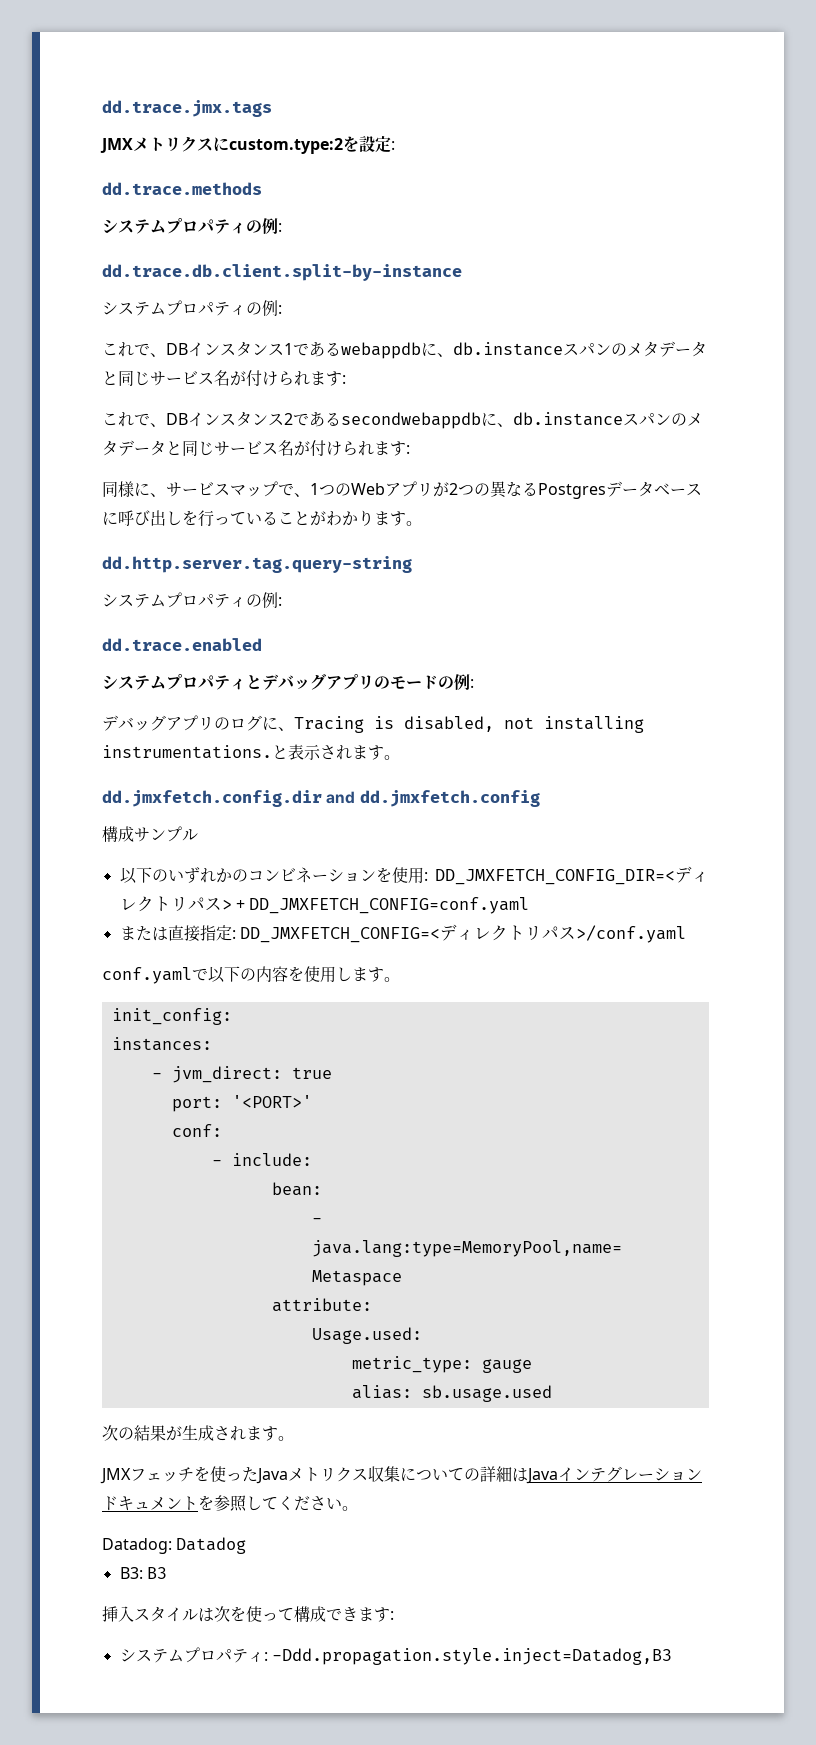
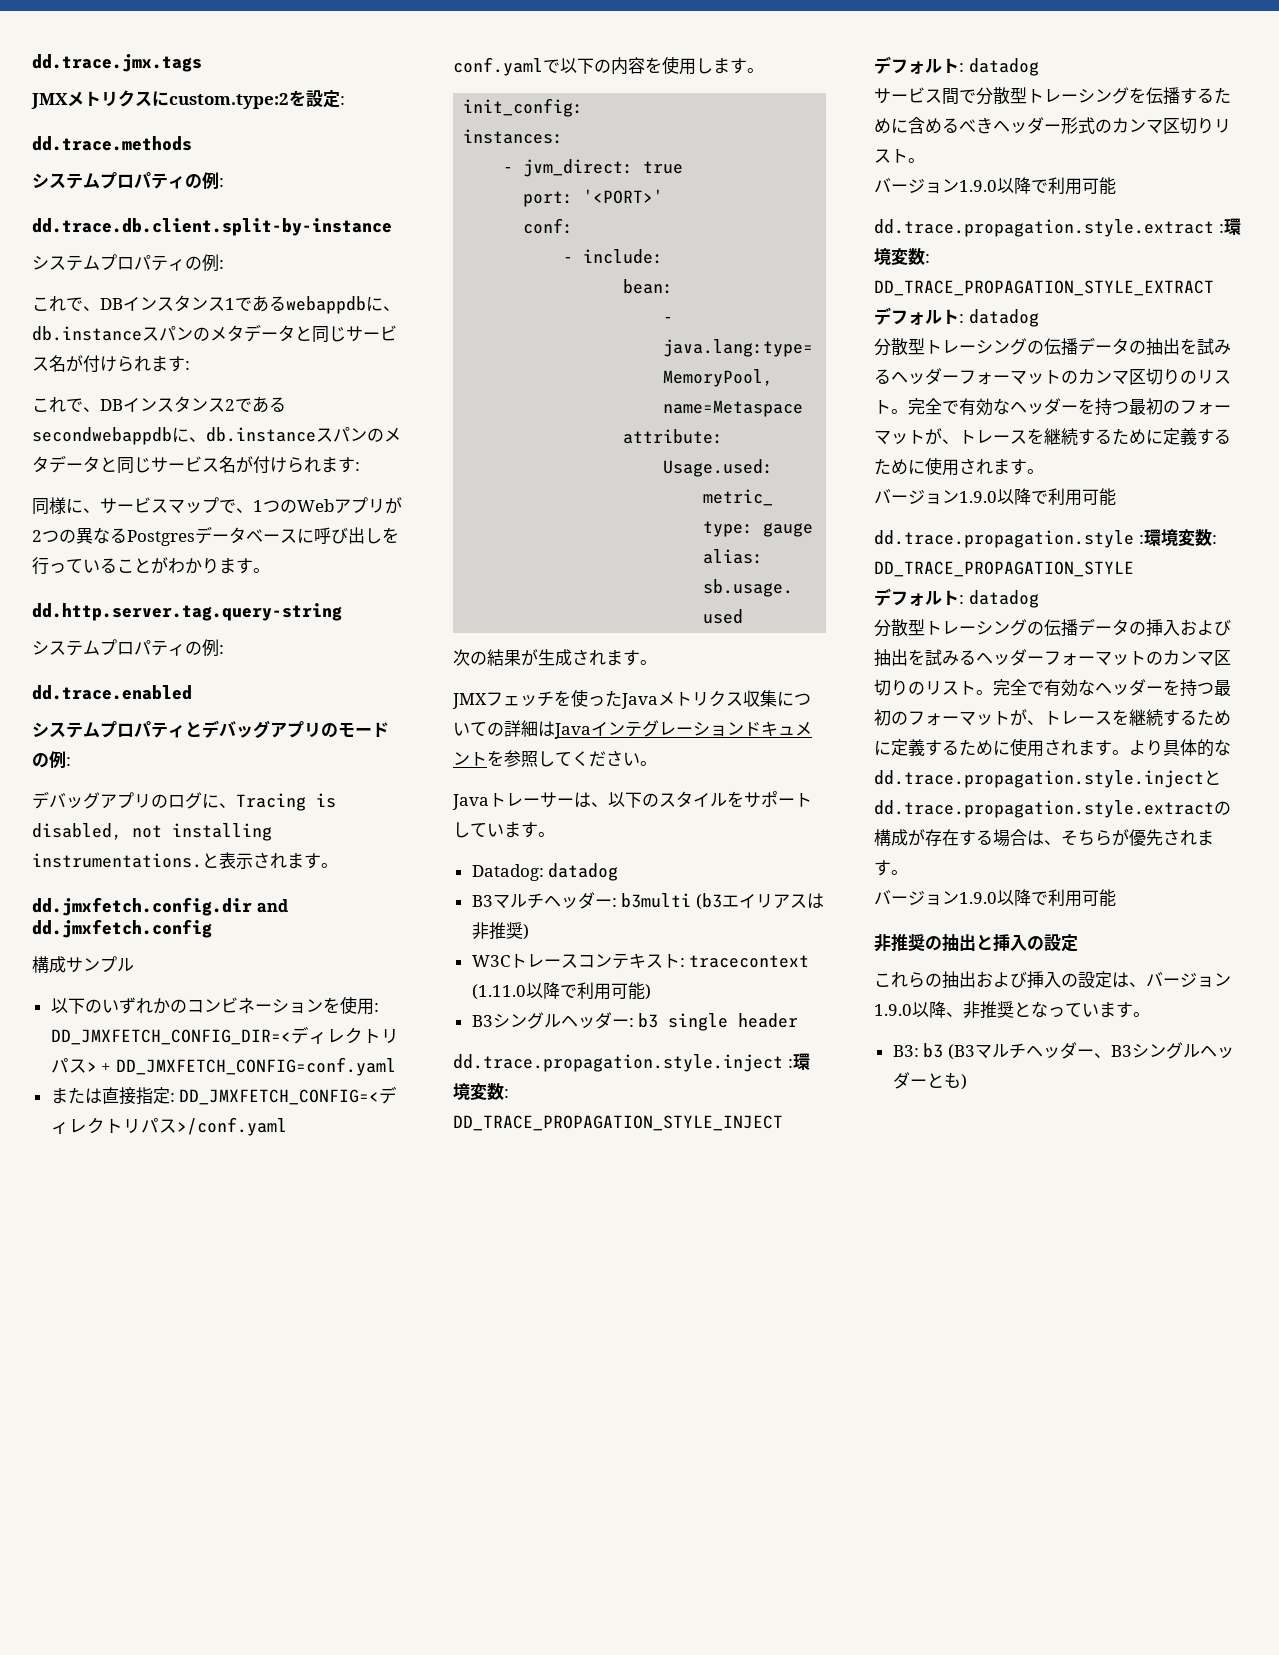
[102,1537,247,1554] [119,1567,167,1579] [102,1606,394,1622] [119,1647,672,1665] Datadog: Datadog // B3: B3 // 挿入スタイルは次を使って構成できます: // システムプロパティ: -Ddd.propagation.style.inject=Datadog,B3 -> [452,791,812,810] [453,822,555,838] [471,863,619,881] [471,892,824,910] [471,922,529,940] [471,953,810,969] [471,982,651,1000] [471,1012,799,1031] [453,1053,810,1072] [453,1083,509,1100] [453,1115,783,1131] [874,56,1039,76] [874,87,1231,105] [874,117,1231,134] [874,149,925,163] [874,177,1116,195] [874,218,1241,237] [874,248,930,265] [874,280,1214,296] [874,307,1039,327] [874,337,1231,356] [874,368,1231,385] [874,398,1231,416] [874,428,1231,445] [874,457,1044,476] [874,488,1116,506] [874,529,1217,548] [874,561,1134,577] [874,588,1039,608] [874,618,1231,637] [874,649,1231,666] [874,679,1231,697] [874,709,1231,726] [874,738,1231,757] [874,770,1221,788] [874,800,1231,818] [874,829,1214,847] [874,860,908,876] [874,889,1116,907] [874,934,1078,952] [874,971,1231,989] [874,1001,1150,1019] [892,1042,1234,1060] [892,1072,967,1090] Javaトレーサーは、以下のスタイルをサポートしています。 // Datadog: datadog // B3マルチヘッダー: b3multi (b3エイリアスは非推奨) // W3Cトレースコンテキスト: tracecontext (1.11.0以降で利用可能) // B3シングルヘッダー: b3 single header // dd.trace.propagation.style.inject :環境変数: DD_TRACE_PROPAGATION_STYLE_INJECT // デフォルト: datadog // サービス間で分散型トレーシングを伝播するために含めるべきヘッダー形式のカンマ区切りリスト。 // バージョン1.9.0以降で利用可能 // dd.trace.propagation.style.extract :環境変数: DD_TRACE_PROPAGATION_STYLE_EXTRACT // デフォルト: datadog // 分散型トレーシングの伝播データの抽出を試みるヘッダーフォーマットのカンマ区切りのリスト。完全で有効なヘッダーを持つ最初のフォーマットが、トレースを継続するために定義するために使用されます。 // バージョン1.9.0以降で利用可能 // dd.trace.propagation.style :環境変数: DD_TRACE_PROPAGATION_STYLE // デフォルト: datadog // 分散型トレーシングの伝播データの挿入および抽出を試みるヘッダーフォーマットのカンマ区切りのリスト。完全で有効なヘッダーを持つ最初のフォーマットが、トレースを継続するために定義するために使用されます。より具体的なdd.trace.propagation.style.injectとdd.trace.propagation.style.extractの構成が存在する場合は、そちらが優先されます。 // バージョン1.9.0以降で利用可能 // 非推奨の抽出と挿入の設定 // これらの抽出および挿入の設定は、バージョン1.9.0以降、非推奨となっています。 // B3: b3 (B3マルチヘッダー、B3シングルヘッダーとも)

